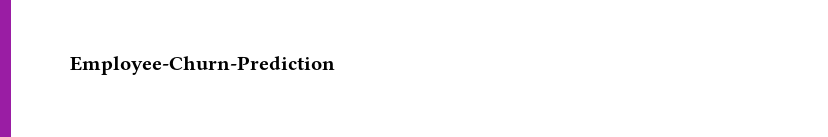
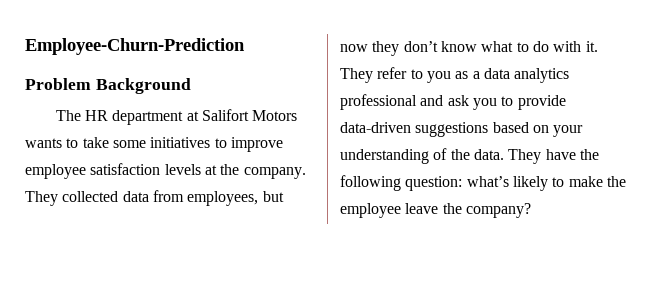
(335, 65) none -> [25,78,191,94] [55,109,298,125] [25,137,283,152] [25,163,306,179] [25,190,284,206] [340,41,598,56] [340,67,570,83] [340,94,566,110] [340,122,584,137] [340,148,599,164] [340,175,626,191] [340,203,531,218] // Problem Background // The HR department at Salifort Motors wants to take some initiatives to improve employee satisfaction levels at the company. They collected data from employees, but now they don’t know what to do with it. They refer to you as a data analytics professional and ask you to provide data-driven suggestions based on your understanding of the data. They have the following question: what’s likely to make the employee leave the company?

